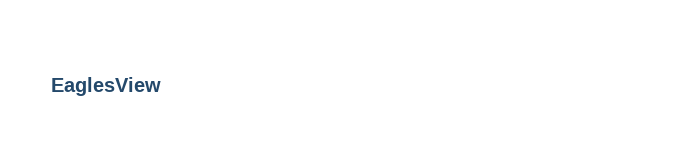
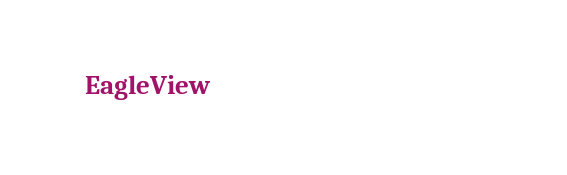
[51,77,161,96] EaglesView -> [85,75,211,100] EagleView

